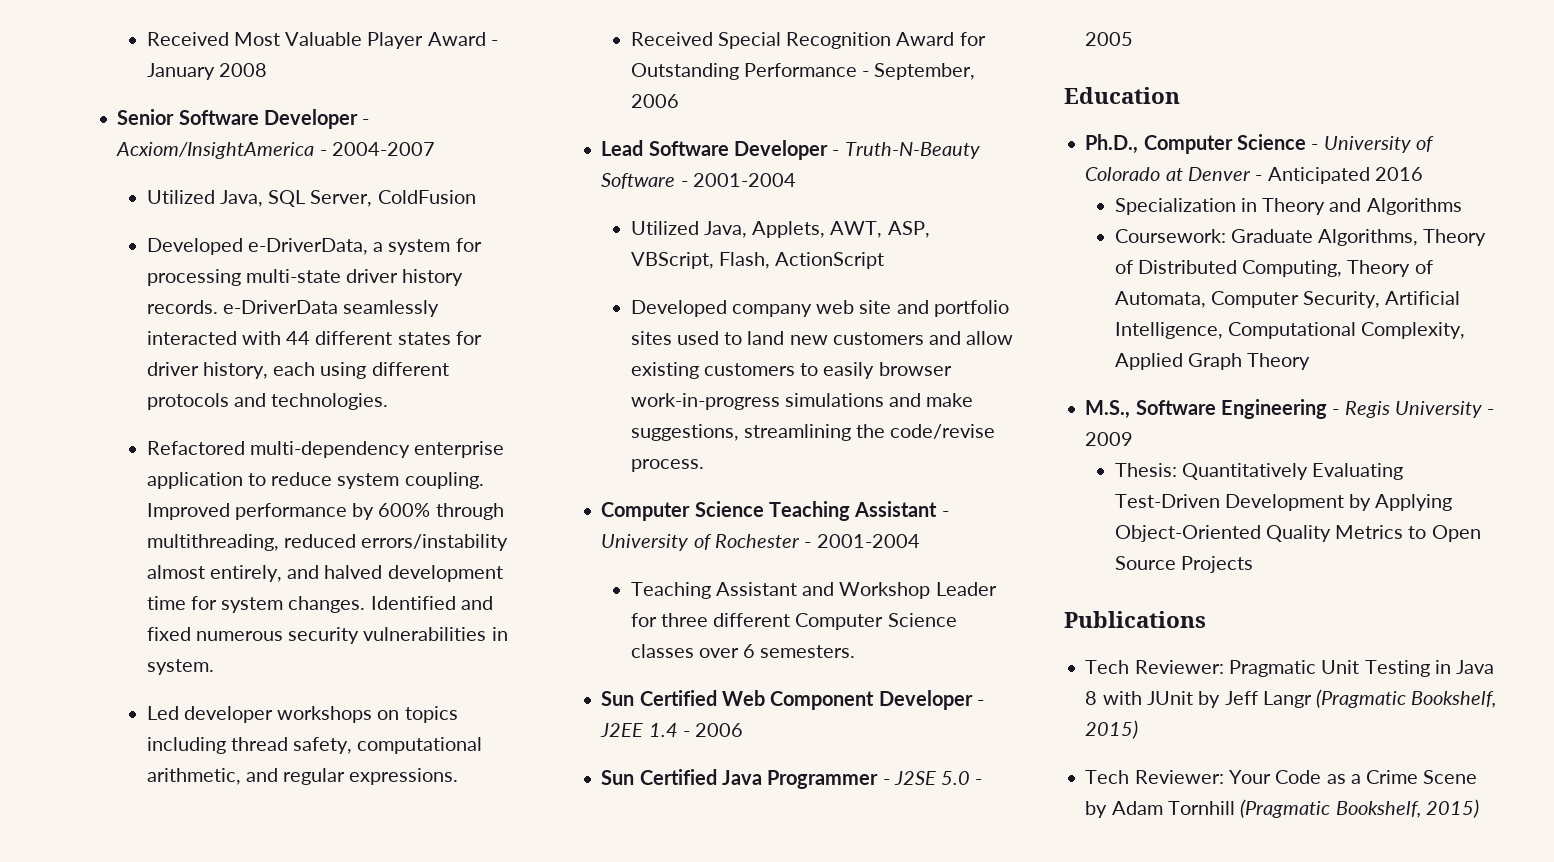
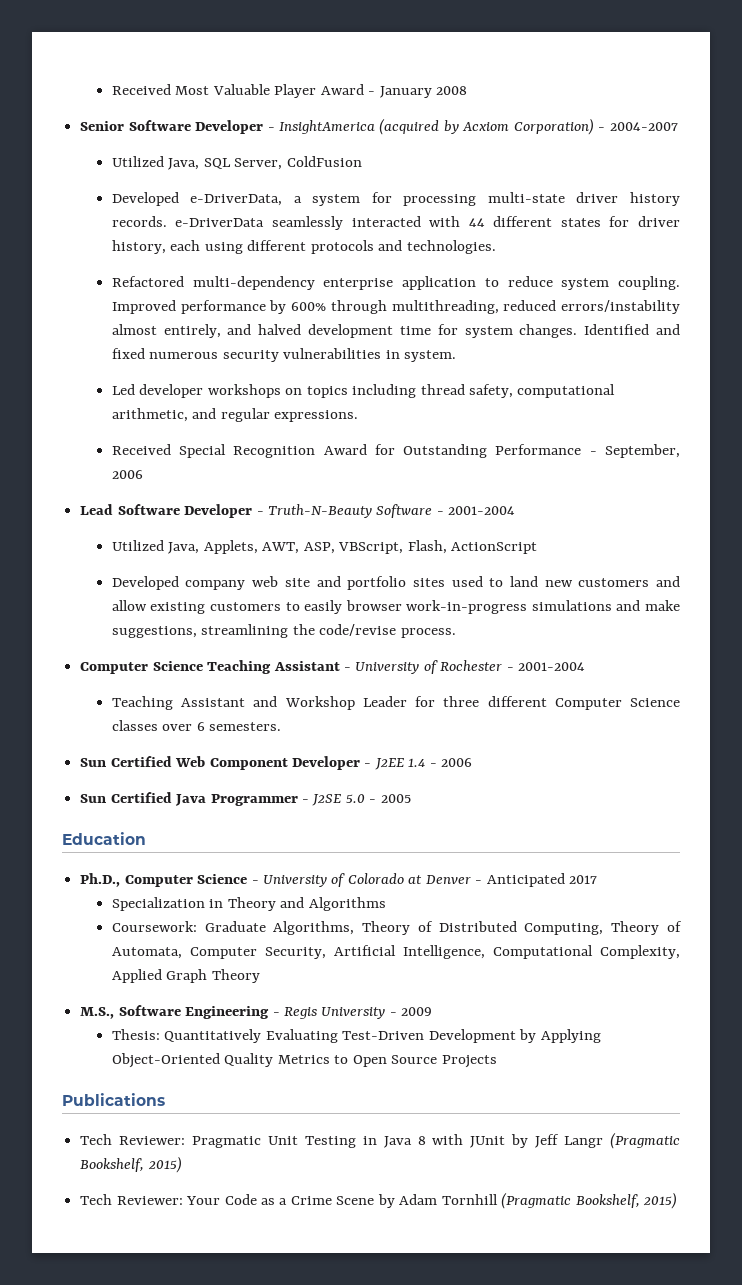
[116,142,315,159] Acxiom/InsightAmerica -> [278,118,594,135] InsightAmerica (acquired by Acxiom Corporation)
[1374,167,1423,181] 2016 -> [569,875,598,884] 2017

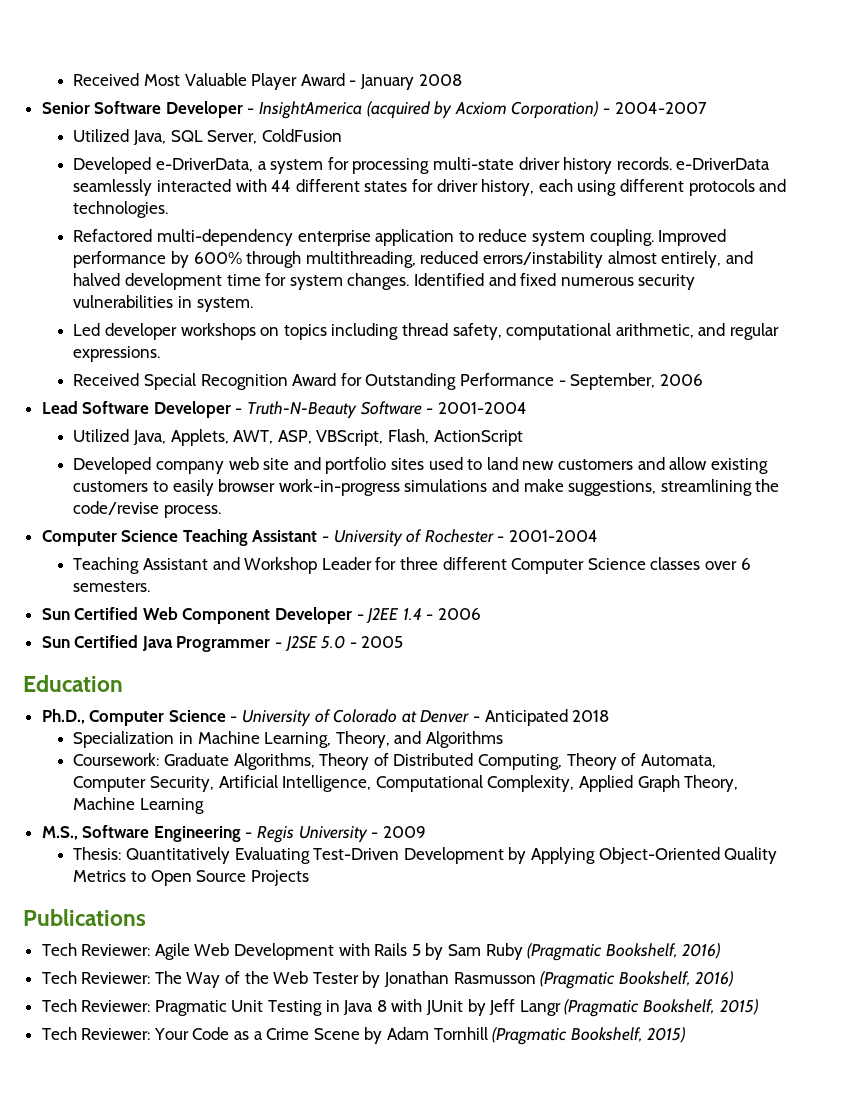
[569,875,598,884] 2017 -> [572,710,610,722] 2018
[227,897,276,911] Theory -> [197,731,390,748] Machine Learning, Theory,
[211,969,260,983] Theory -> [684,775,739,792] [73,797,205,814] Theory, Machine Learning
(165, 1099) none -> [41,943,721,961] [41,971,734,989] // Tech Reviewer: Agile Web Development with Rails 5 by Sam Ruby (Pragmatic Bookshelf, 2016) // Tech Reviewer: The Way of the Web Tester by Jonathan Rasmusson (Pragmatic Bookshelf, 2016)

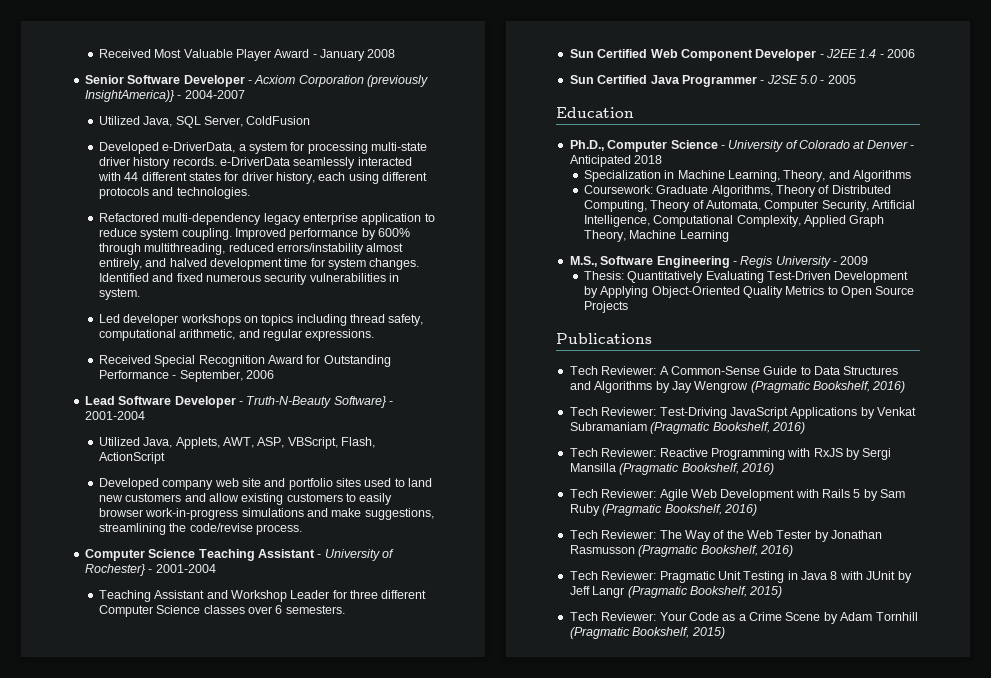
[259,101,599,119] InsightAmerica (acquired by Acxiom Corporation) -> [254,75,428,87] [84,90,174,102] Acxiom Corporation (previously InsightAmerica)}
(294, 237) none -> [263,213,301,225] legacy
[360,401,422,415] Software -> [333,396,386,408] Software}
[424,529,494,543] Rochester -> [84,564,145,576] Rochester}
(146, 917) none -> [569,366,899,375] [569,381,906,393] [569,407,916,419] [569,422,805,434] [569,448,892,460] [569,463,774,475] // Tech Reviewer: A Common-Sense Guide to Data Structures and Algorithms by Jay Wengrow (Pragmatic Bookshelf, 2016) // Tech Reviewer: Test-Driving JavaScript Applications by Venkat Subramaniam (Pragmatic Bookshelf, 2016) // Tech Reviewer: Reactive Programming with RxJS by Sergi Mansilla (Pragmatic Bookshelf, 2016)

